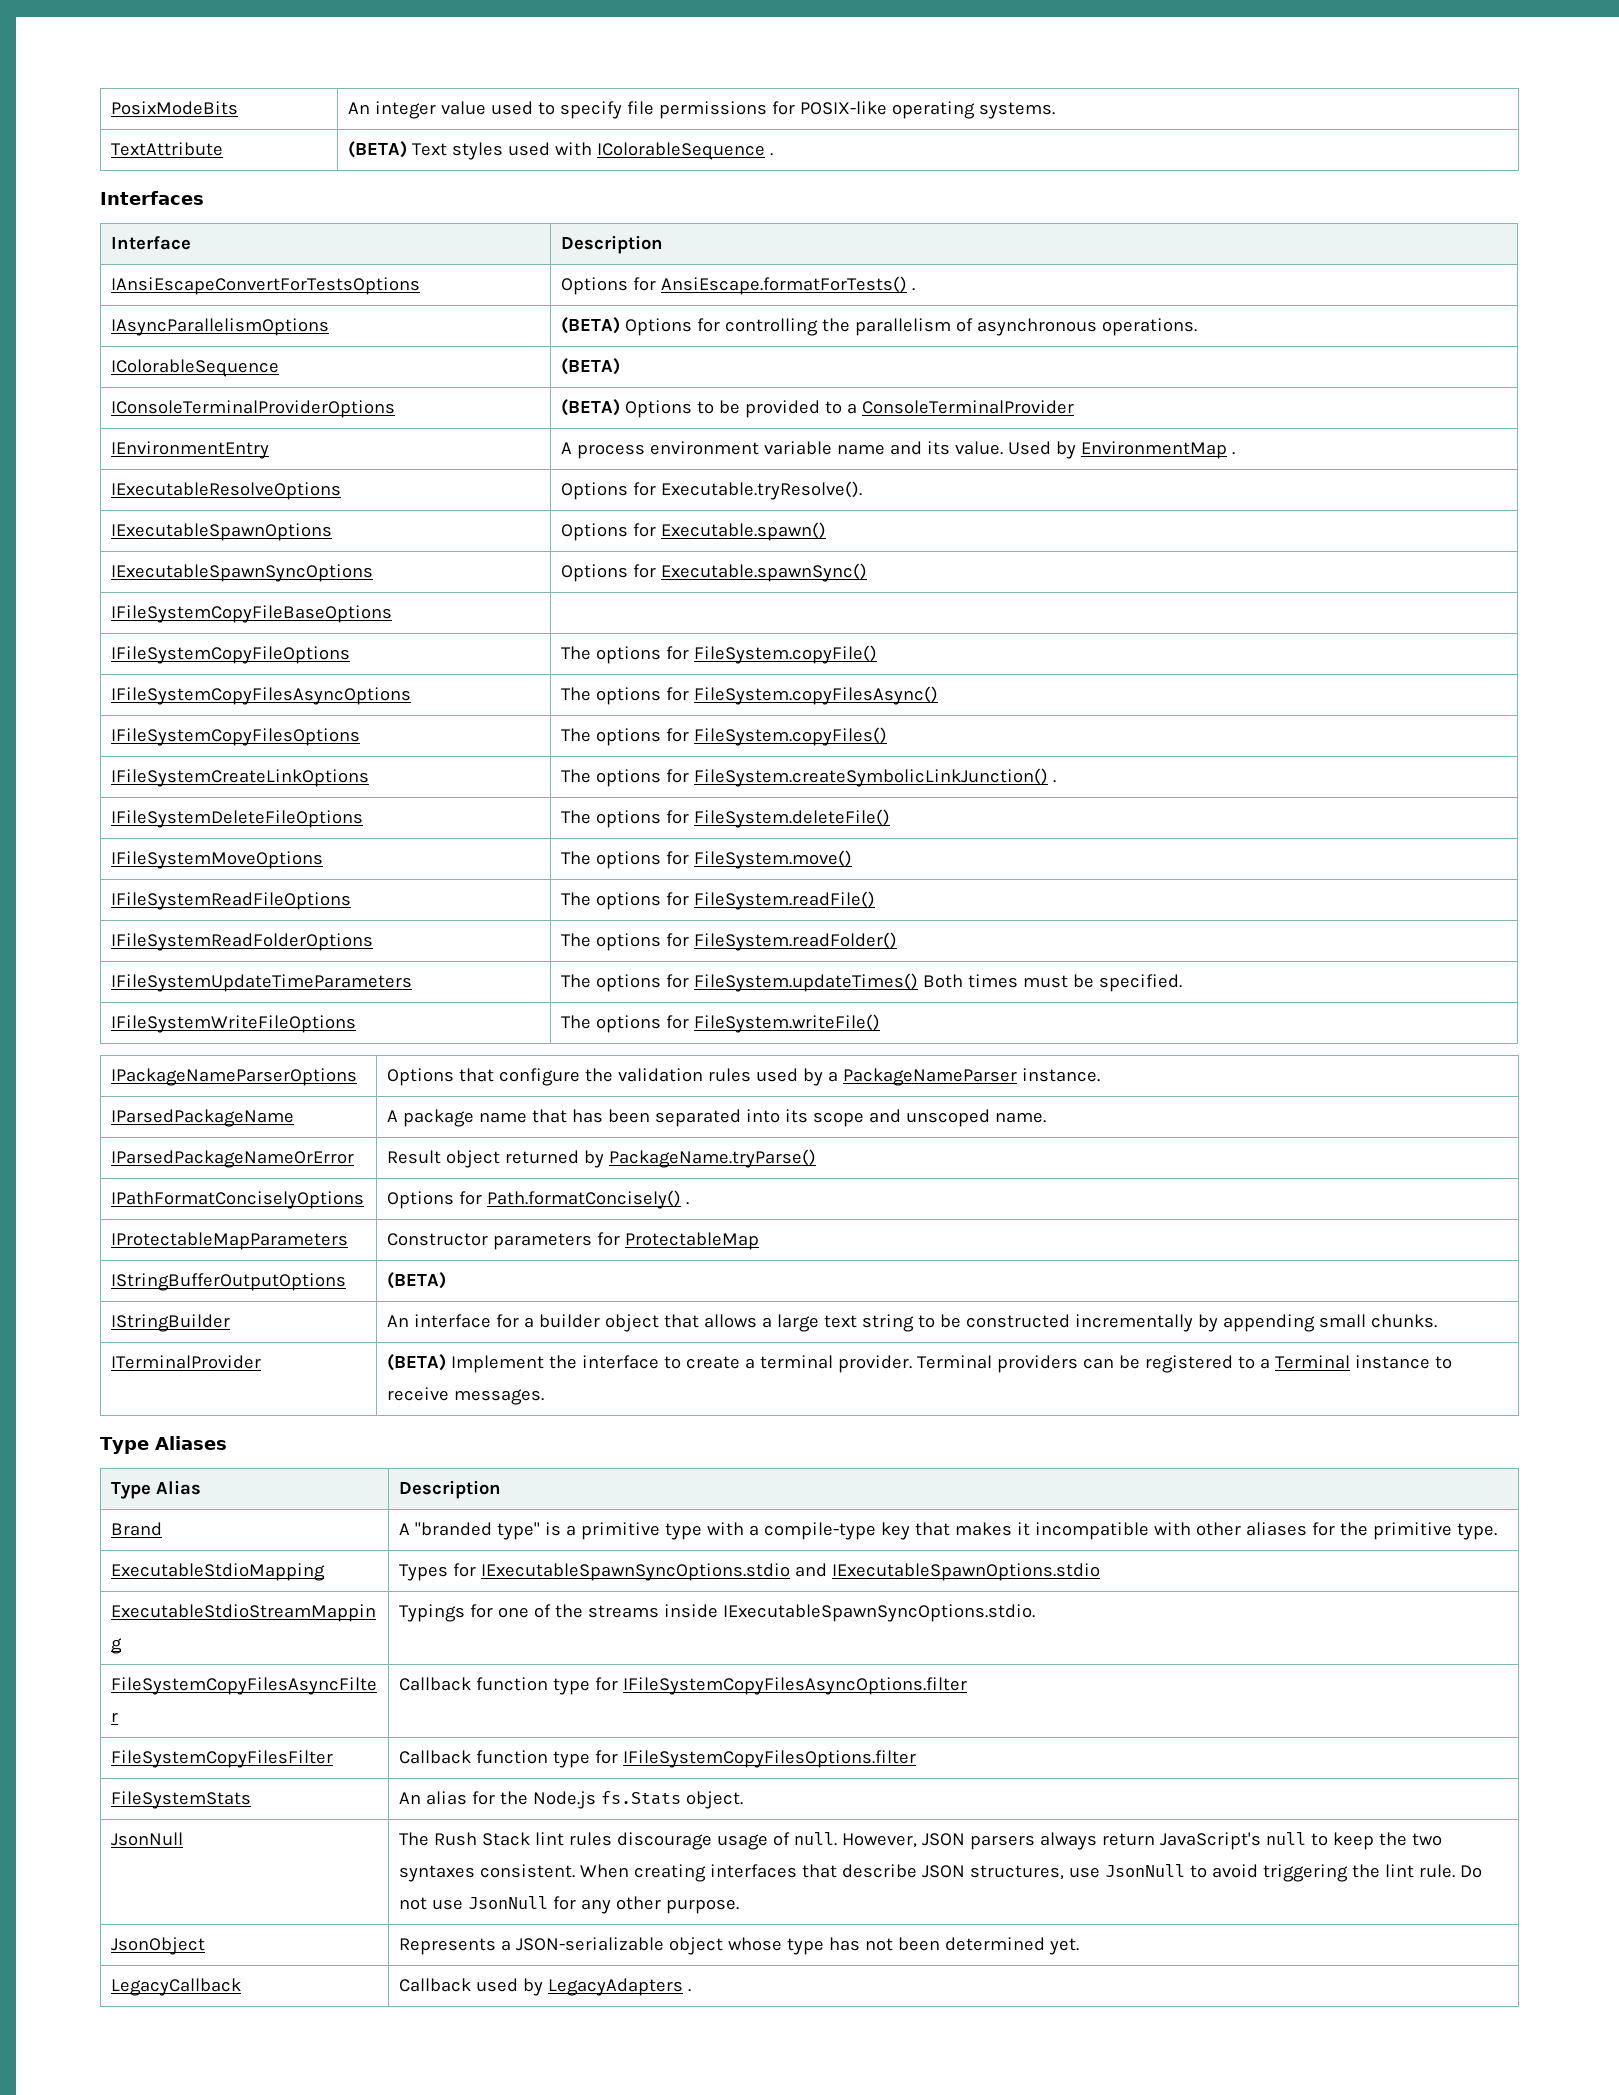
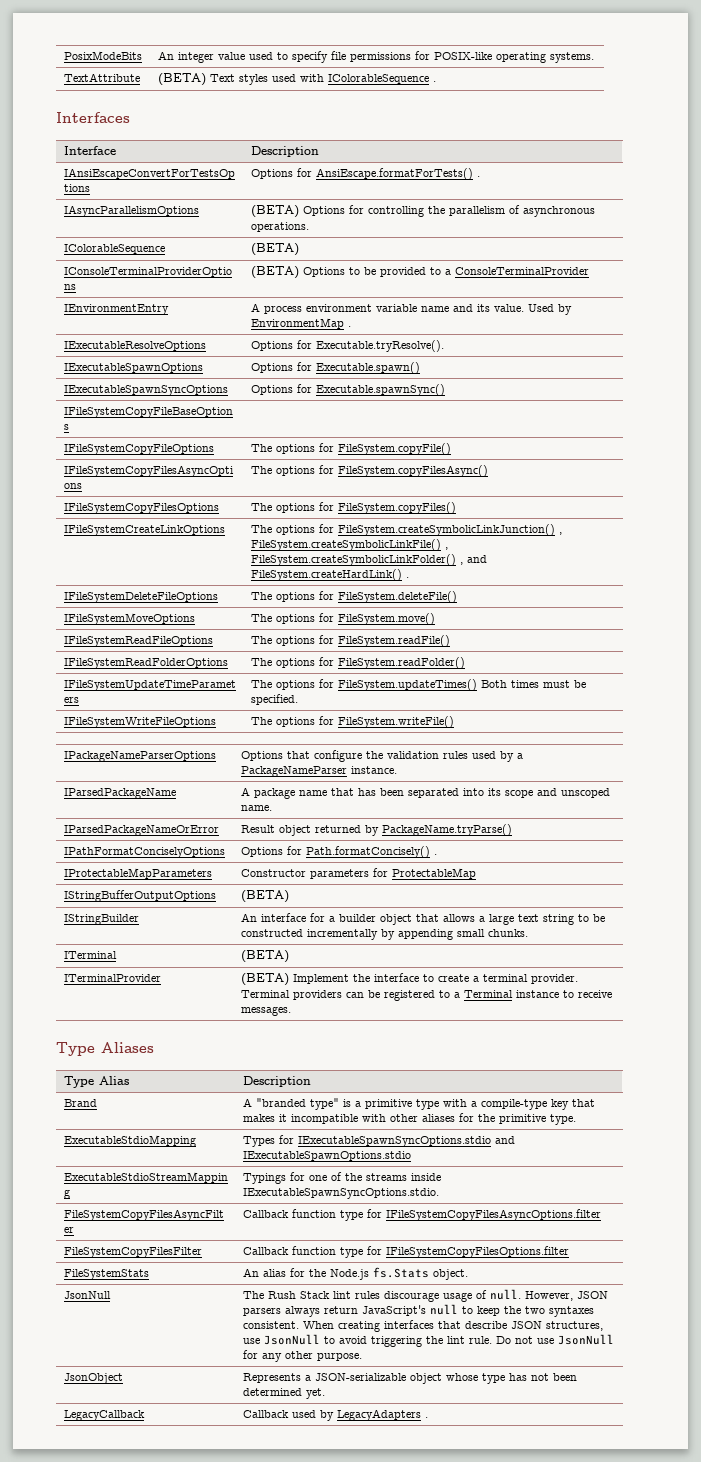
(1049, 777) none -> [558,532,562,535] [250,539,448,551] [250,554,487,566] [250,569,402,581] , FileSystem.createSymbolicLinkFile() , FileSystem.createSymbolicLinkFolder() , and FileSystem.createHardLink()
(1438, 1321) none -> [63,951,117,959] [240,950,289,963] // ITerminal | (BETA)

